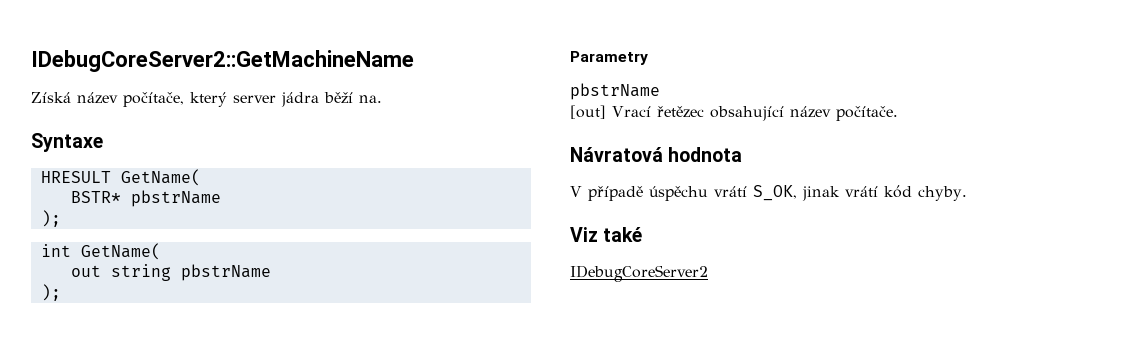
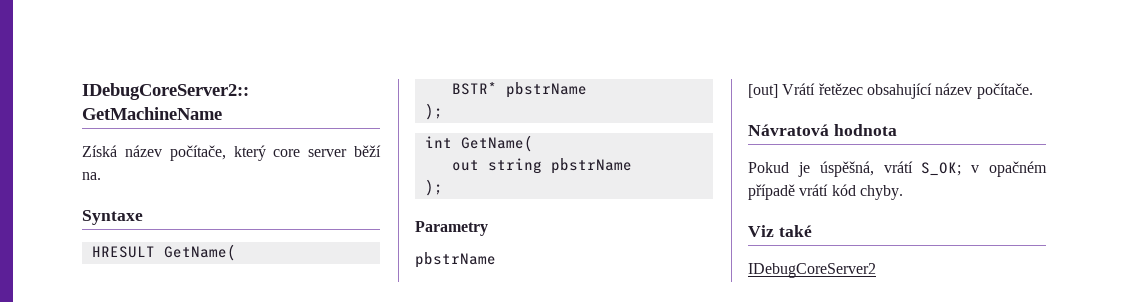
[233,92,319,107] server jádra -> [273,149,348,157] core server
[612,106,651,117] Vrací -> [782,83,816,95] Vrátí
[570,185,840,201] V případě úspěchu vrátí S_OK, jinak -> [748,161,1047,177] [748,184,795,200] Pokud je úspěšná, vrátí S_OK; v opačném případě

